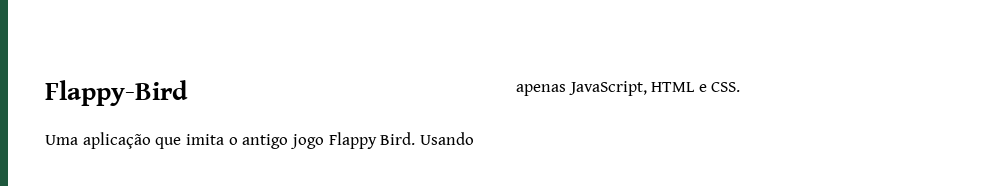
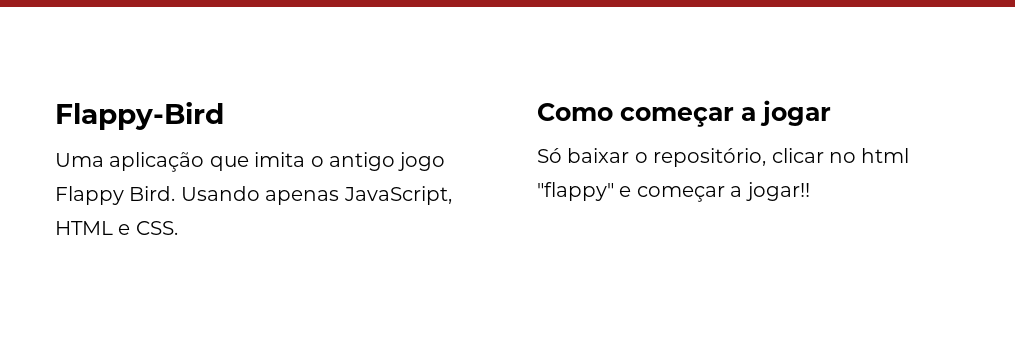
(741, 87) none -> [537,100,831,127] [537,148,910,167] [537,182,810,202] // Como começar a jogar // Só baixar o repositório, clicar no html "flappy" e começar a jogar!!

